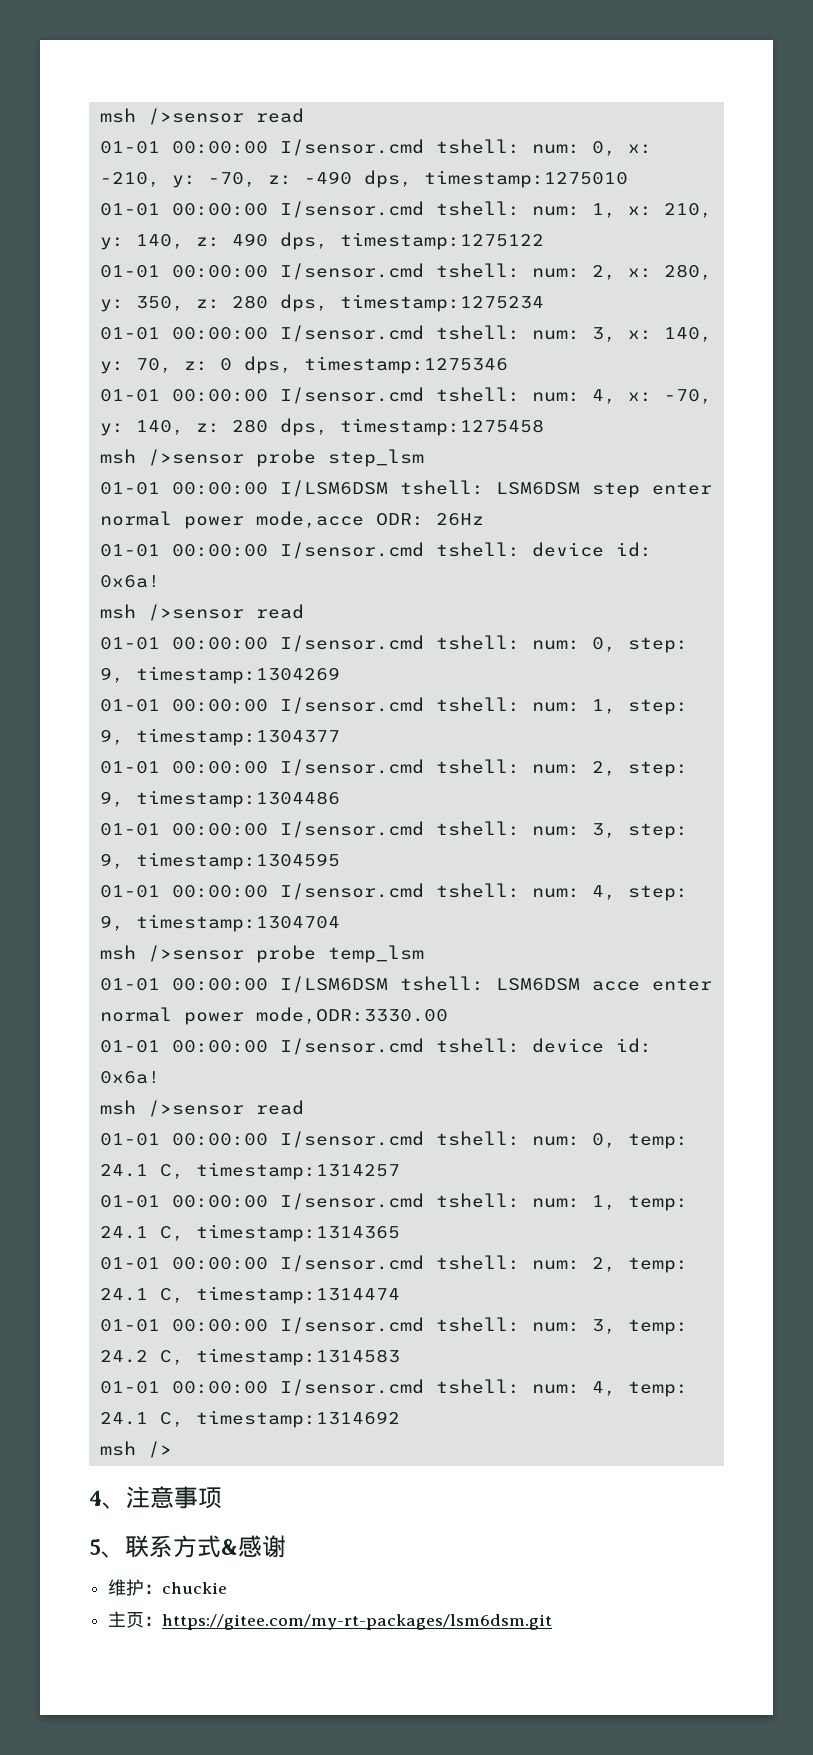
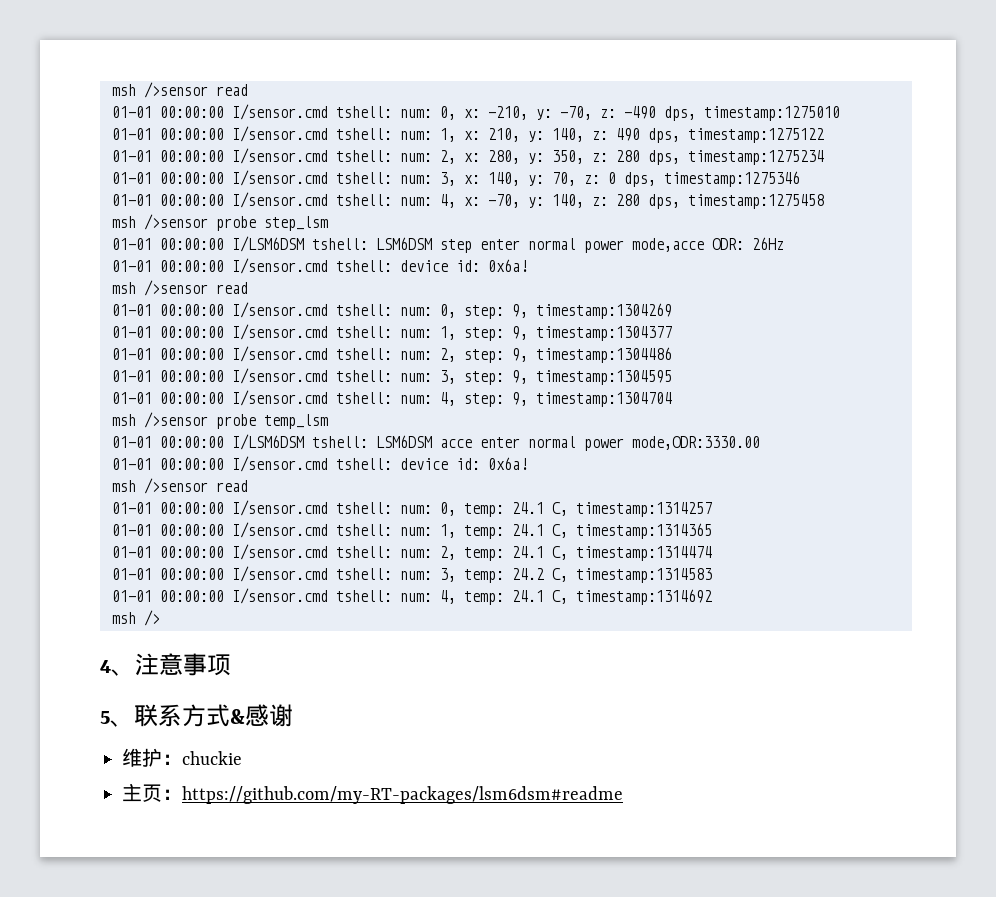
[162,1614,553,1630] https://gitee.com/my-rt-packages/lsm6dsm.git -> [182,786,623,804] https://github.com/my-RT-packages/lsm6dsm#readme

